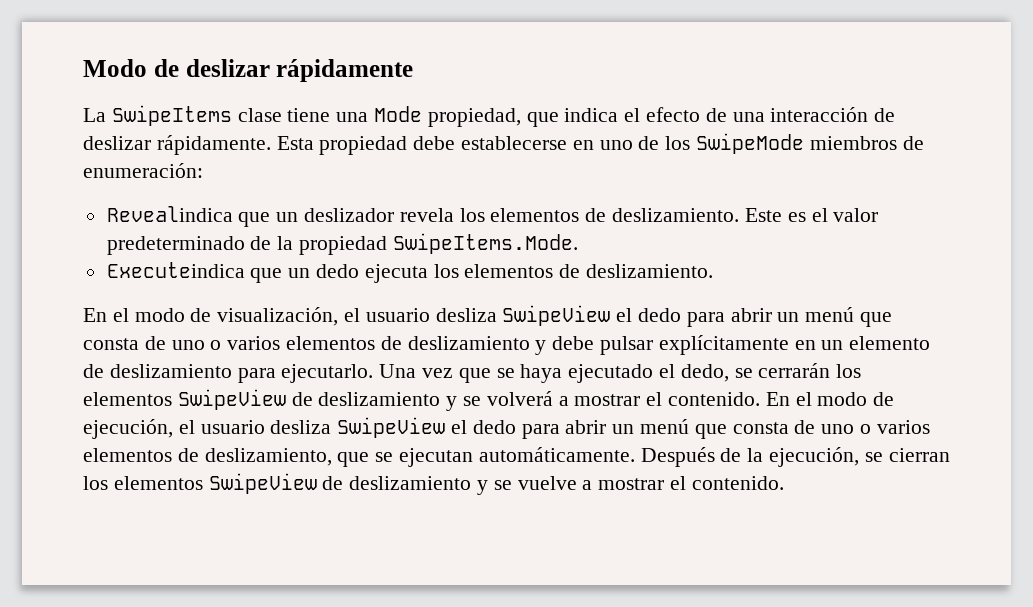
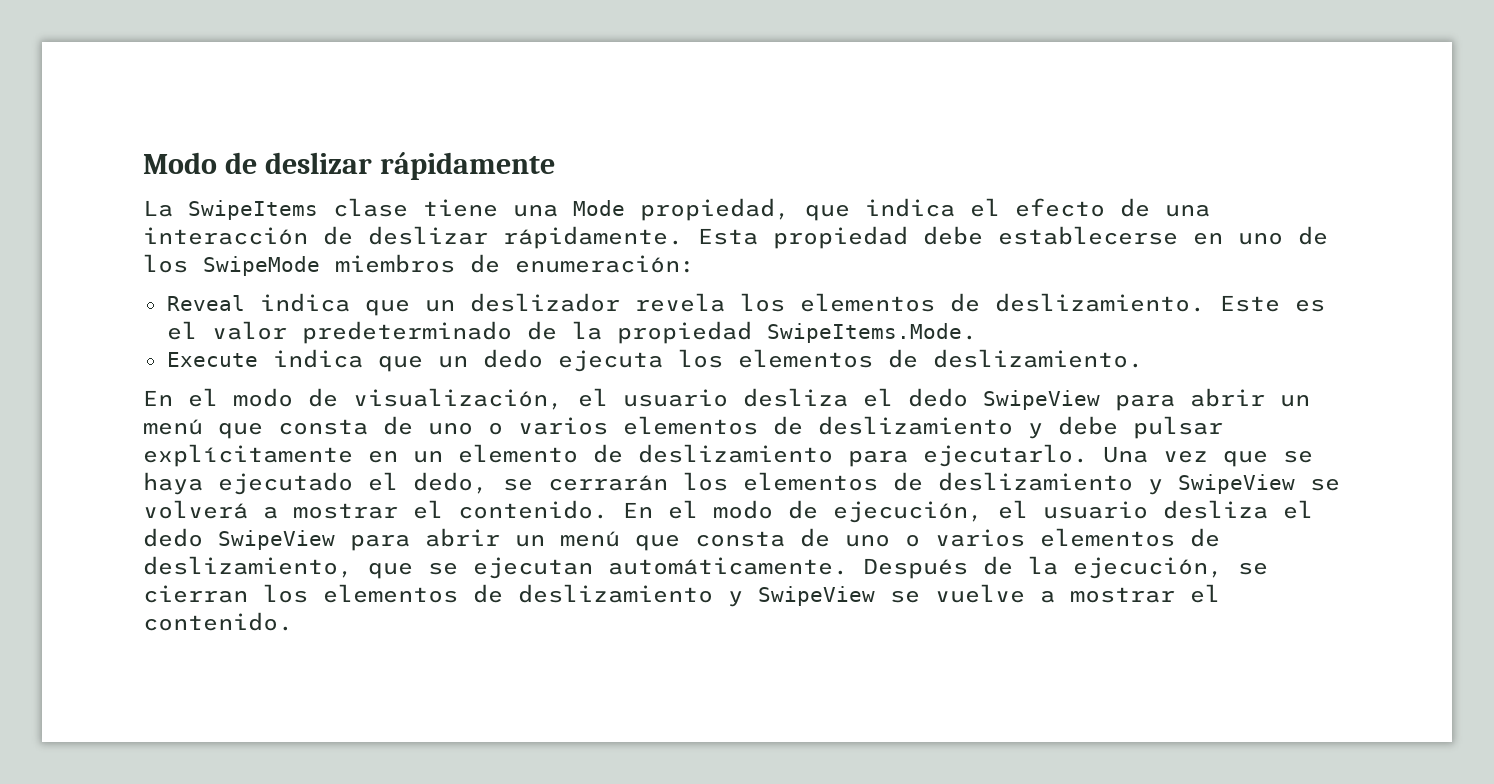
[106,206,233,222] Revealindica -> [166,293,350,312] Reveal indica
[106,262,245,278] Executeindica -> [166,349,363,368] Execute indica
[502,305,682,326] SwipeView el dedo -> [863,388,1100,410] el dedo SwipeView
[177,389,458,411] SwipeView de deslizamiento y -> [893,472,1295,495] de deslizamiento y SwipeView
[337,417,516,438] SwipeView el dedo -> [1283,500,1313,519] [143,528,335,550] el dedo SwipeView
[208,473,489,495] SwipeView de deslizamiento y -> [473,584,875,607] de deslizamiento y SwipeView

